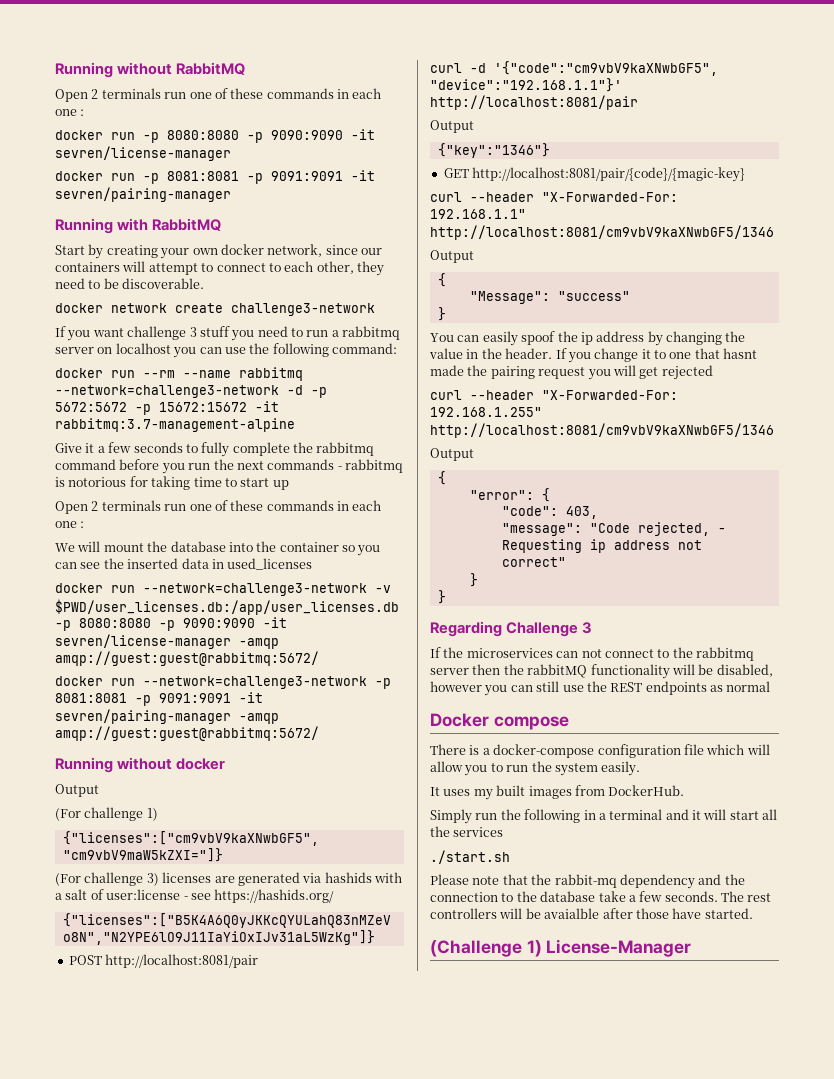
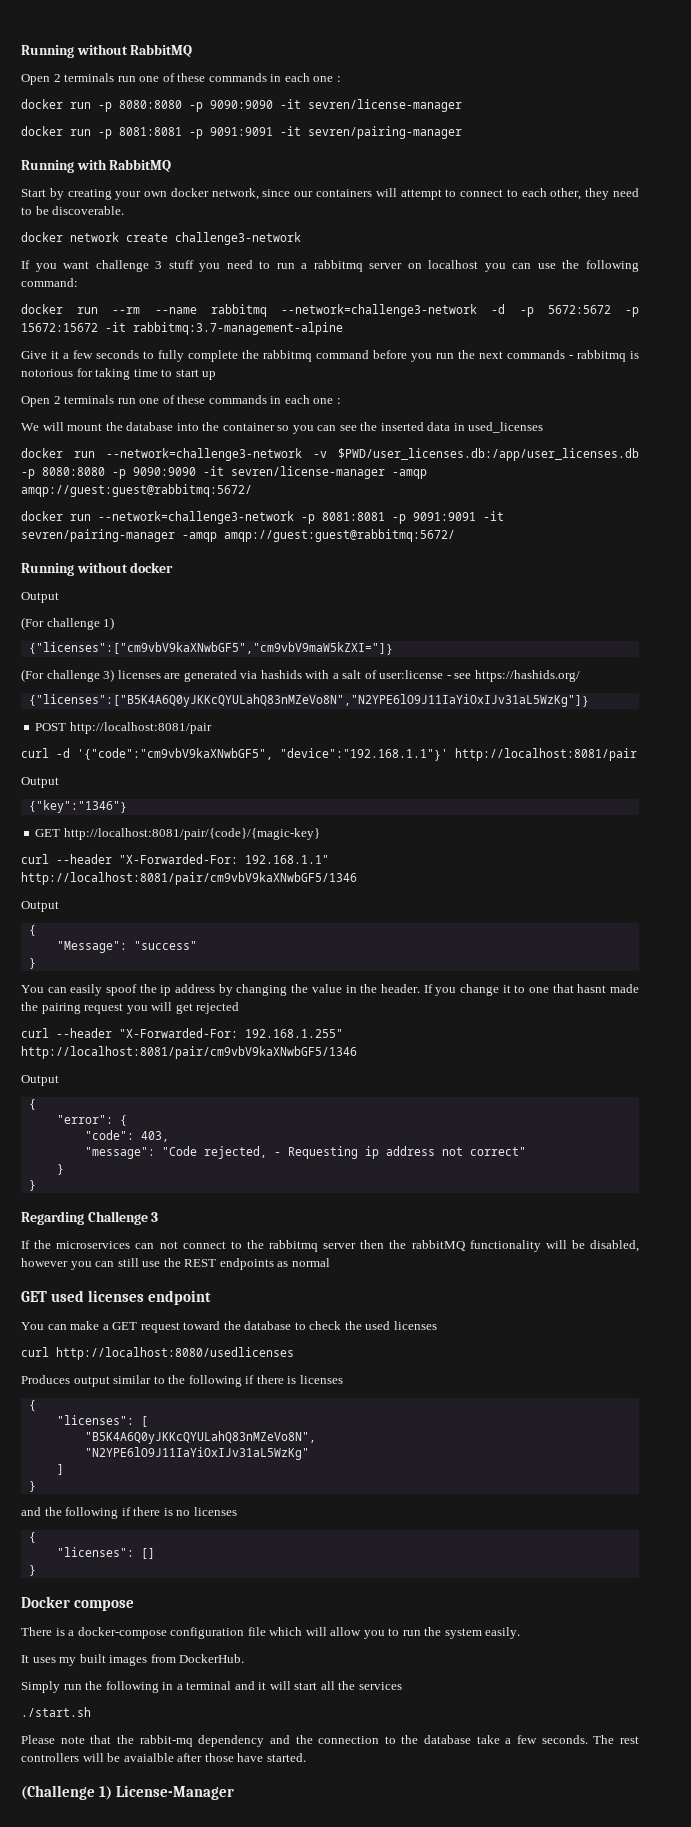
[430,225,774,240] http://localhost:8081/cm9vbV9kaXNwbGF5/1346 -> [21,872,357,885] http://localhost:8081/pair/cm9vbV9kaXNwbGF5/1346
[430,423,774,438] http://localhost:8081/cm9vbV9kaXNwbGF5/1346 -> [21,1046,357,1059] http://localhost:8081/pair/cm9vbV9kaXNwbGF5/1346
(771, 686) none -> [21,1290,211,1305] [21,1321,437,1333] [21,1347,294,1360] [21,1375,343,1387] [28,1400,36,1411] [56,1415,148,1427] [84,1431,316,1444] [84,1447,309,1460] [56,1464,64,1475] [28,1481,36,1492] [21,1507,237,1519] [28,1532,36,1543] [56,1547,155,1559] [28,1565,36,1576] // GET used licenses endpoint // You can make a GET request toward the database to check the used licenses // curl http://localhost:8080/usedlicenses // Produces output similar to the following if there is licenses // { // "licenses": [ // "B5K4A6Q0yJKKcQYULahQ83nMZeVo8N", // "N2YPE6lO9J11IaYiOxIJv31aL5WzKg" // ] // } // and the following if there is no licenses // { // "licenses": [] // }

